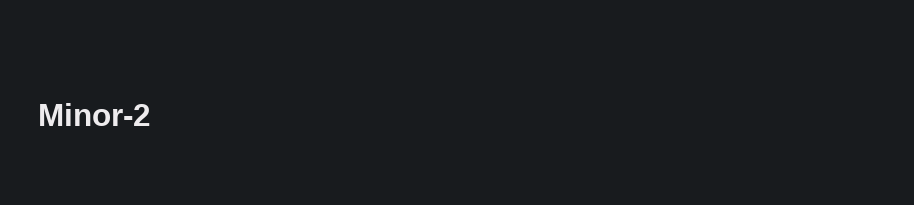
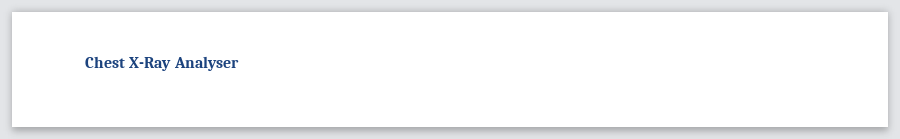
[38,103,151,126] Minor-2 -> [85,56,239,71] Chest X-Ray Analyser

